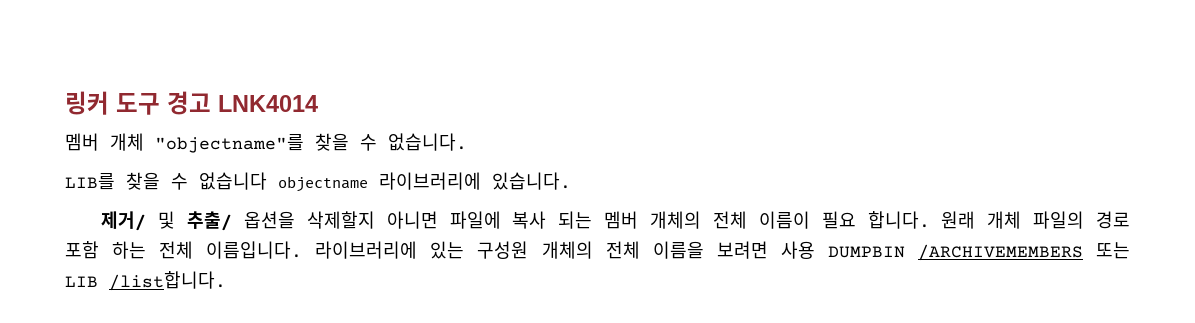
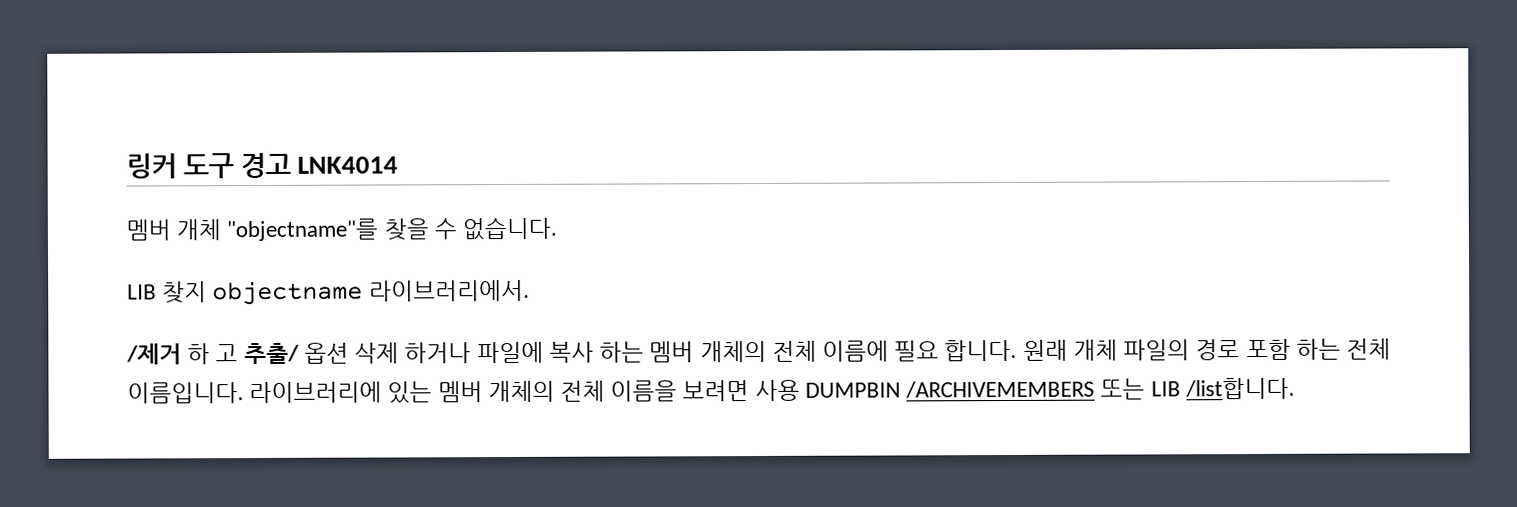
[65,172,571,192] [101,211,438,231] LIB를 찾을 수 없습니다 objectname 라이브러리에 있습니다. // 제거/ 및 추출/ 옵션을 삭제할지 아니면 -> [127,279,530,306] [126,342,472,365] LIB 찾지 objectname 라이브러리에서. // /제거 하 고 추출/ 옵션 삭제 하거나
[558,211,810,229] 되는 멤버 개체의 전체 이름이 -> [599,340,889,363] 하는 멤버 개체의 전체 이름에
[477,241,529,259] 구성원 -> [437,381,483,403] 멤버

